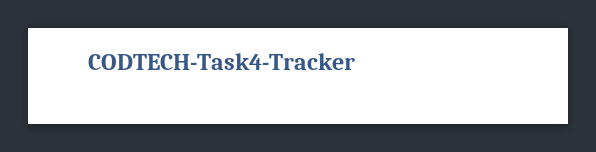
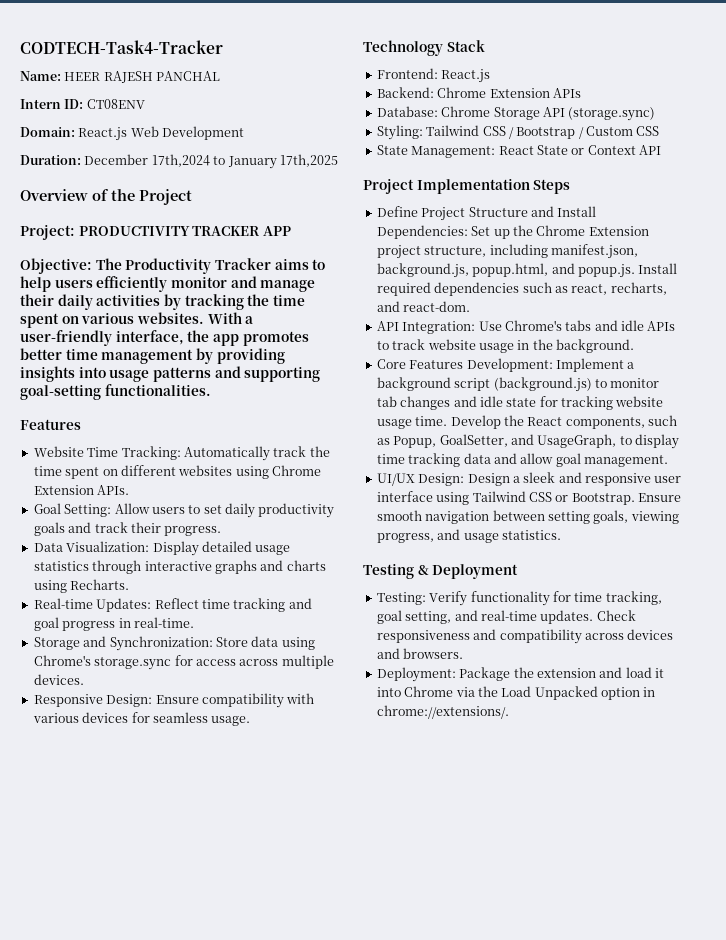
(355, 61) none -> [20,71,221,83] [20,99,145,109] [20,126,245,141] [20,154,338,169] [20,189,192,205] [20,225,291,240] [20,258,326,274] [20,276,316,292] [20,294,305,310] [20,312,254,328] [20,330,309,346] [20,348,285,364] [20,366,321,382] [20,384,211,400] [20,419,81,430] [33,446,330,461] [33,465,321,479] [33,485,130,495] [33,503,335,518] [33,522,222,536] [33,541,291,556] [33,560,326,574] [33,579,130,593] [33,598,312,612] [33,617,194,631] [33,636,315,651] [33,655,334,670] [33,674,84,685] [33,693,315,708] [32,712,251,726] [363,40,485,56] [376,68,491,83] [376,87,581,98] [376,106,656,121] [376,125,660,140] [376,145,661,158] [363,179,571,194] [376,206,597,221] [376,225,649,239] [376,244,638,259] [376,263,678,278] [376,282,667,296] [376,301,471,312] [376,320,676,334] [376,339,634,353] [376,358,635,372] [376,377,660,392] [376,396,664,410] [376,415,677,429] [376,434,679,449] [376,453,668,467] [376,472,682,486] [376,491,681,505] [376,510,679,524] [376,529,561,543] [363,564,519,579] [376,591,662,606] [376,610,636,624] [376,629,674,644] [376,648,464,659] [376,667,664,682] [376,686,656,700] [376,705,509,719] // Name: HEER RAJESH PANCHAL // Intern ID: CT08ENV // Domain: React.js Web Development // Duration: December 17th,2024 to January 17th,2025 // Overview of the Project // Project: PRODUCTIVITY TRACKER APP // Objective: The Productivity Tracker aims to help users efficiently monitor and manage their daily activities by tracking the time spent on various websites. With a user-friendly interface, the app promotes better time management by providing insights into usage patterns and supporting goal-setting functionalities. // Features // Website Time Tracking: Automatically track the time spent on different websites using Chrome Extension APIs. // Goal Setting: Allow users to set daily productivity goals and track their progress. // Data Visualization: Display detailed usage statistics through interactive graphs and charts using Recharts. // Real-time Updates: Reflect time tracking and goal progress in real-time. // Storage and Synchronization: Store data using Chrome's storage.sync for access across multiple devices. // Responsive Design: Ensure compatibility with various devices for seamless usage. // Technology Stack // Frontend: React.js // Backend: Chrome Extension APIs // Database: Chrome Storage API (storage.sync) // Styling: Tailwind CSS / Bootstrap / Custom CSS // State Management: React State or Context API // Project Implementation Steps // Define Project Structure and Install Dependencies: Set up the Chrome Extension project structure, including manifest.json, background.js, popup.html, and popup.js. Install required dependencies such as react, recharts, and react-dom. // API Integration: Use Chrome's tabs and idle APIs to track website usage in the background. // Core Features Development: Implement a background script (background.js) to monitor tab changes and idle state for tracking website usage time. Develop the React components, such as Popup, GoalSetter, and UsageGraph, to display time tracking data and allow goal management. // UI/UX Design: Design a sleek and responsive user interface using Tailwind CSS or Bootstrap. Ensure smooth navigation between setting goals, viewing progress, and usage statistics. // Testing & Deployment // Testing: Verify functionality for time tracking, goal setting, and real-time updates. Check responsiveness and compatibility across devices and browsers. // Deployment: Package the extension and load it into Chrome via the Load Unpacked option in chrome://extensions/.

